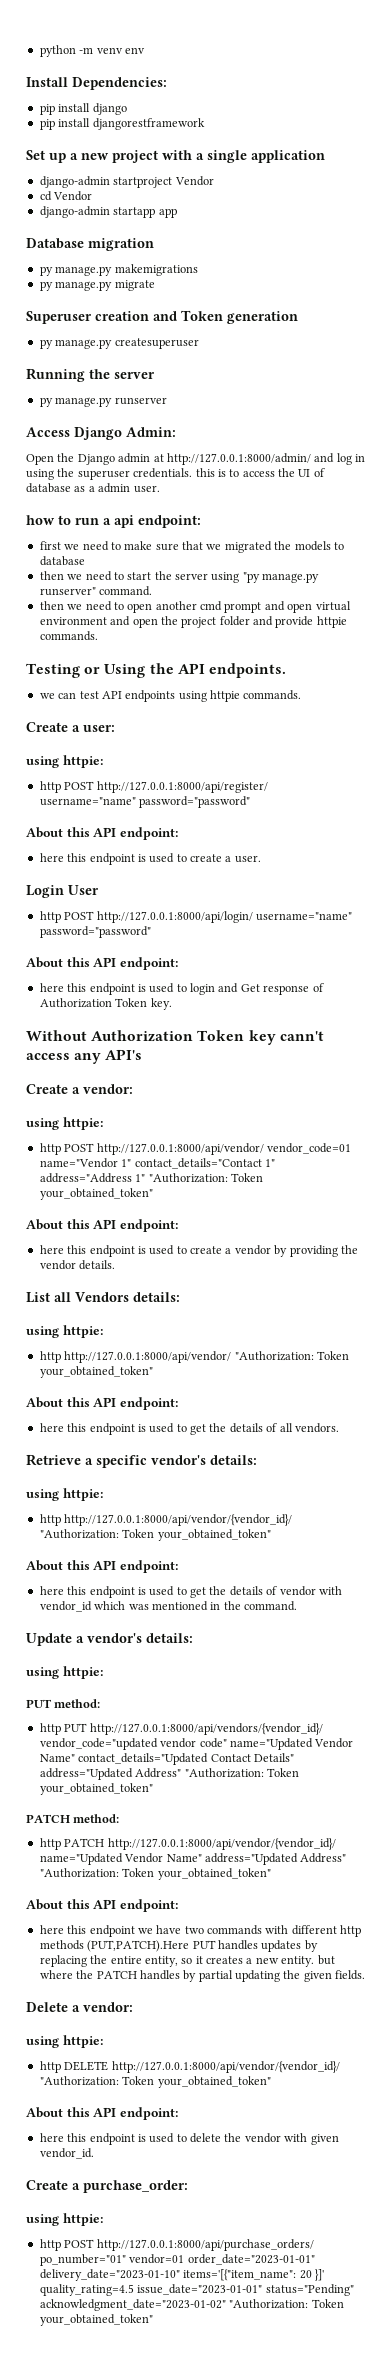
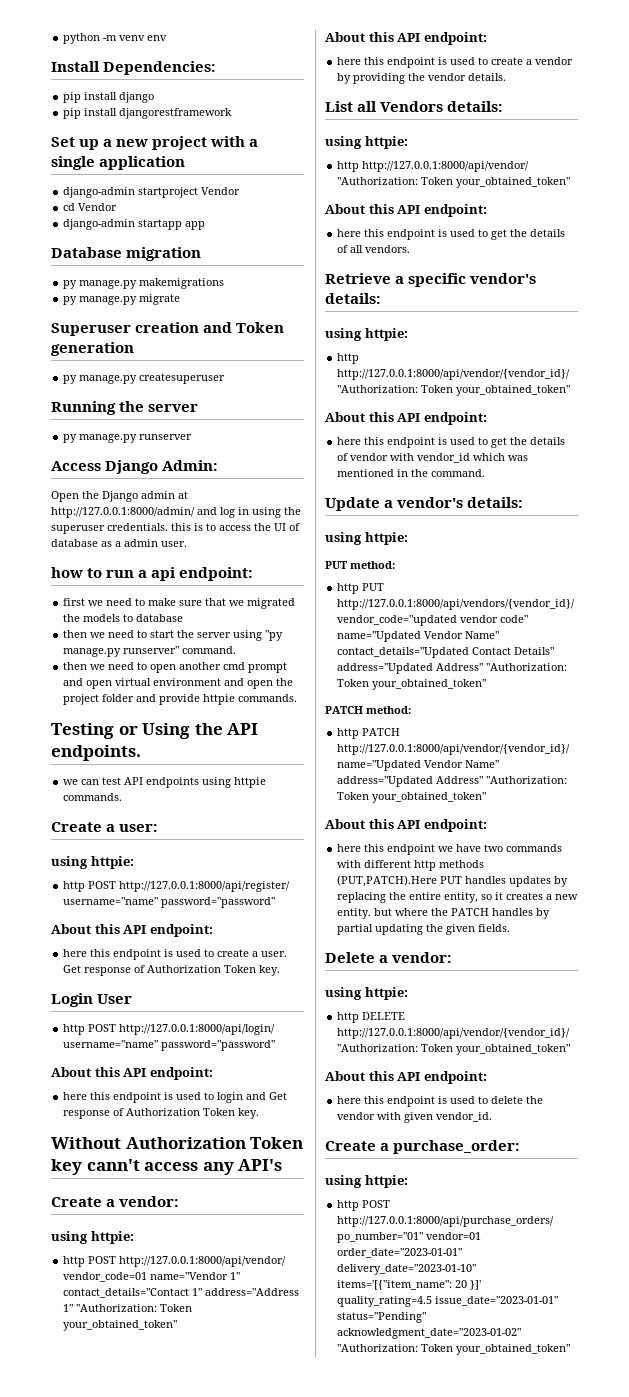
(261, 859) none -> [63,965,281,976] Get response of Authorization Token key.

